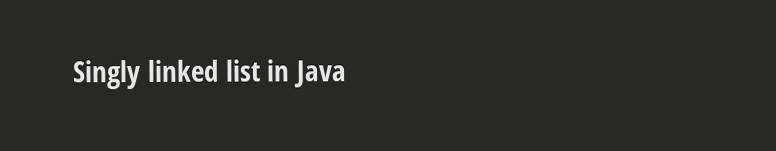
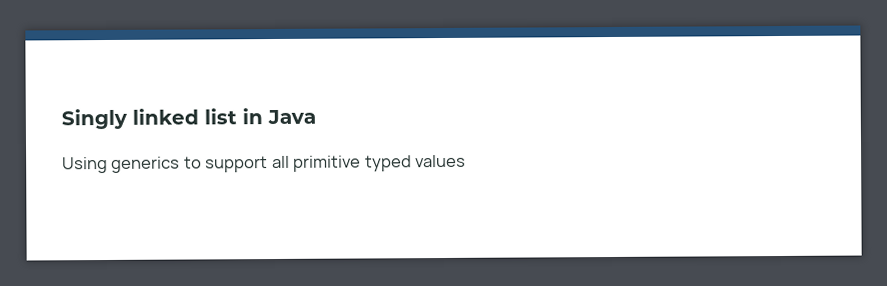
(348, 74) none -> [62,154,467,174] // Using generics to support all primitive typed values

